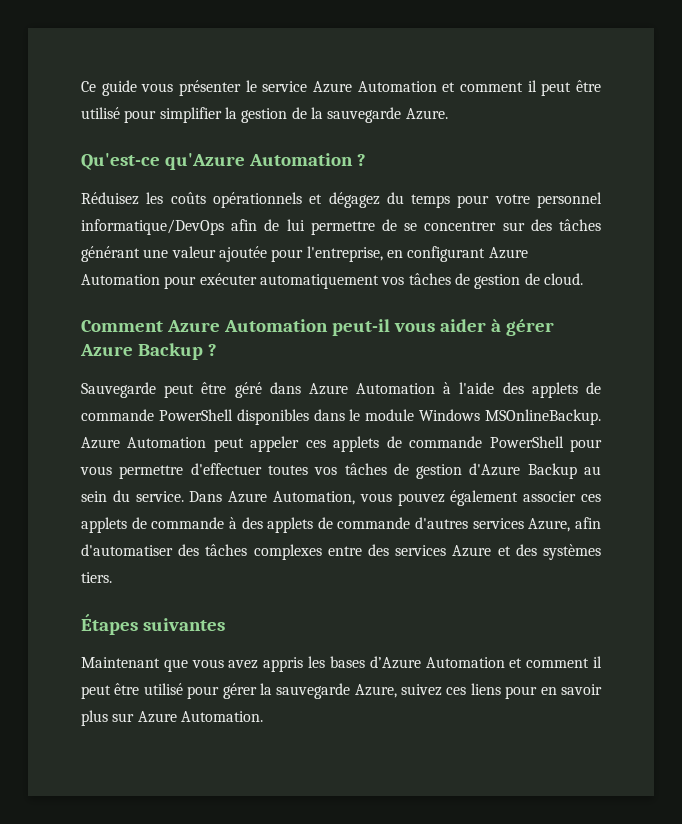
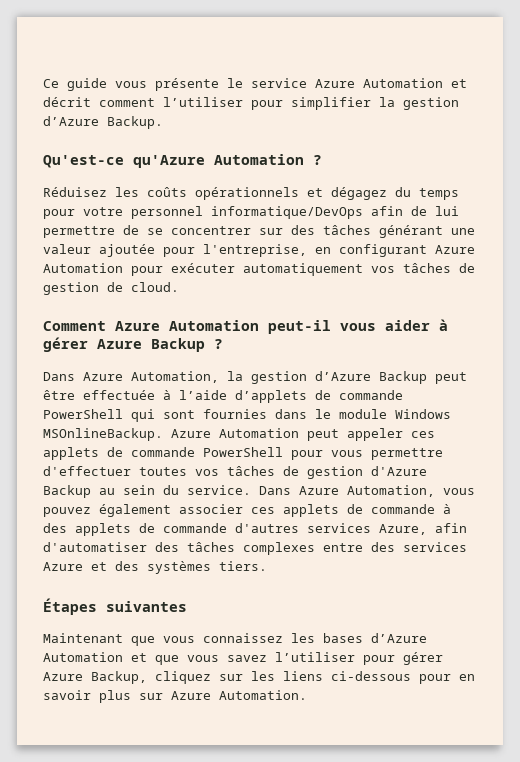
[179,80,241,96] présenter -> [155,78,219,91] présente
[460,80,602,96] [81,107,448,123] comment il peut être utilisé pour simplifier la gestion de la sauvegarde Azure. -> [43,97,459,110] [43,116,163,129] décrit comment l’utiliser pour simplifier la gestion d’Azure Backup.
[81,382,601,398] [81,409,309,425] Sauvegarde peut être géré dans Azure Automation à l'aide des applets de commande PowerShell disponibles -> [43,371,467,384] [43,390,403,403] [43,409,267,422] Dans Azure Automation, la gestion d’Azure Backup peut être effectuée à l’aide d’applets de commande PowerShell qui sont fournies
[228,657,304,672] avez appris -> [203,633,283,643] connaissez
[526,656,602,668] [81,683,501,699] comment il peut être utilisé pour gérer la sauvegarde Azure, suivez ces liens -> [155,652,443,665] [43,671,411,684] que vous savez l’utiliser pour gérer Azure Backup, cliquez sur les liens ci-dessous

